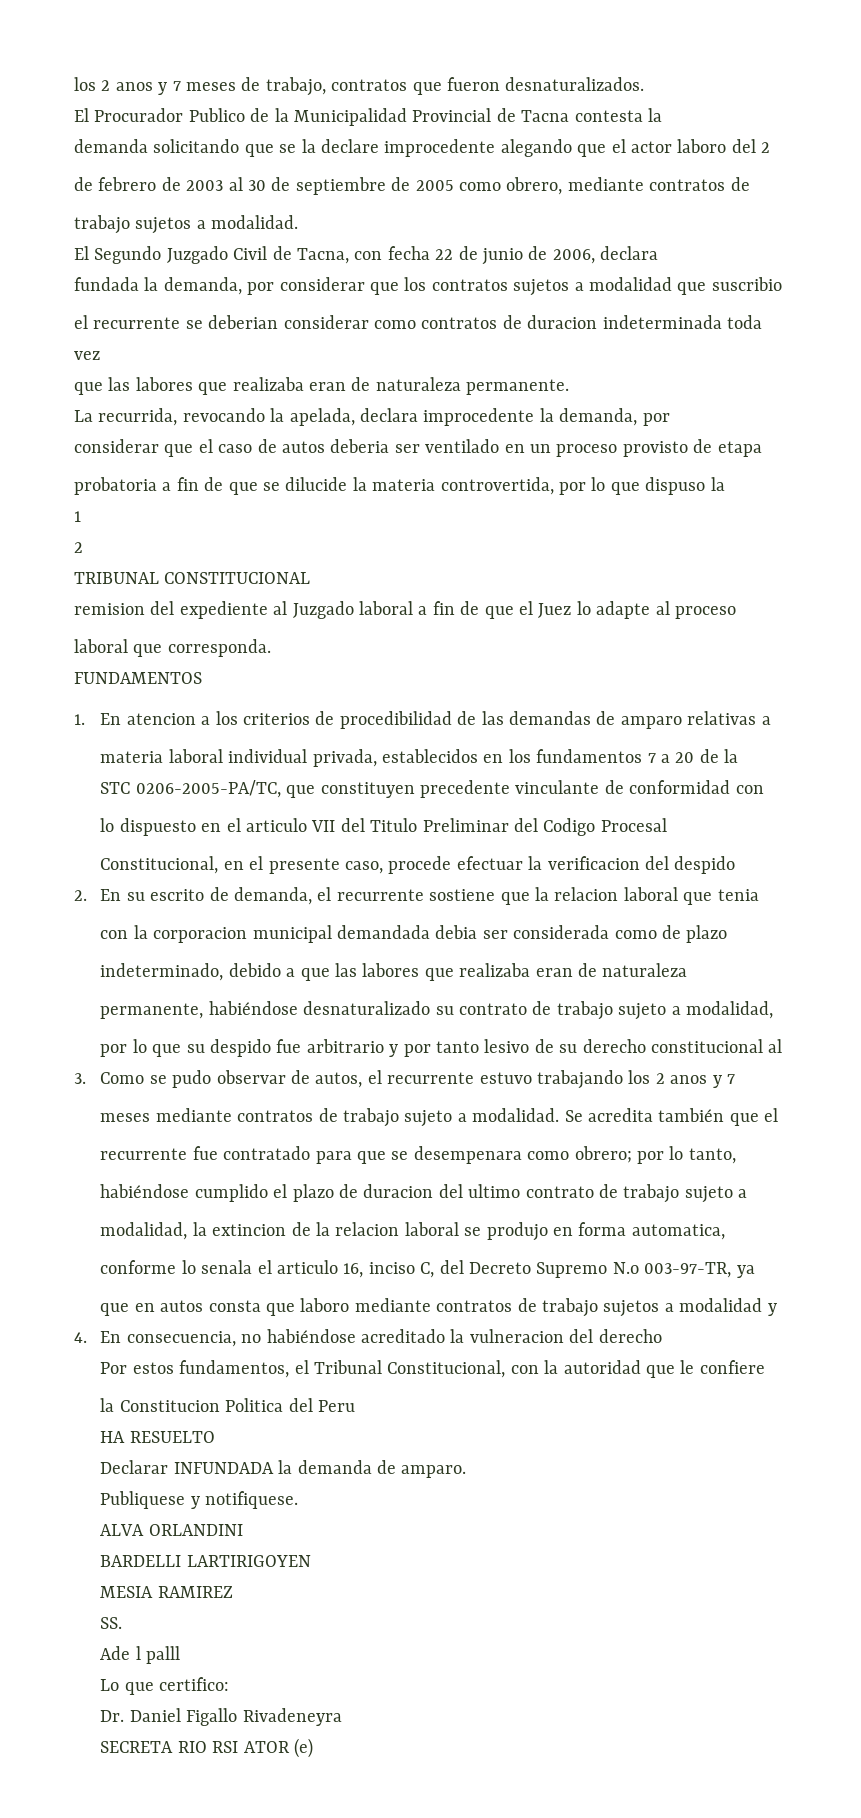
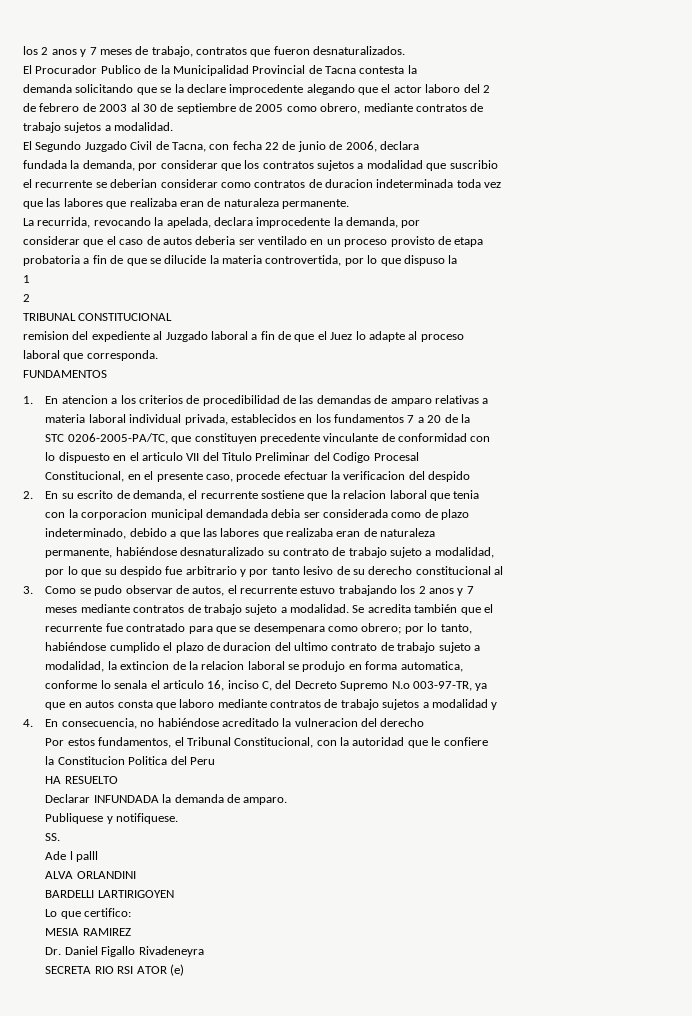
(299, 1500) none -> [45,833,61,841] [45,851,99,862] // SS. // Ade l palll
[100,1586,233,1598] [100,1617,123,1629] [100,1646,181,1664] // MESIA RAMIREZ // SS. // Ade l palll -> (174, 894) none
(230, 1684) none -> [45,928,131,936] // MESIA RAMIREZ

